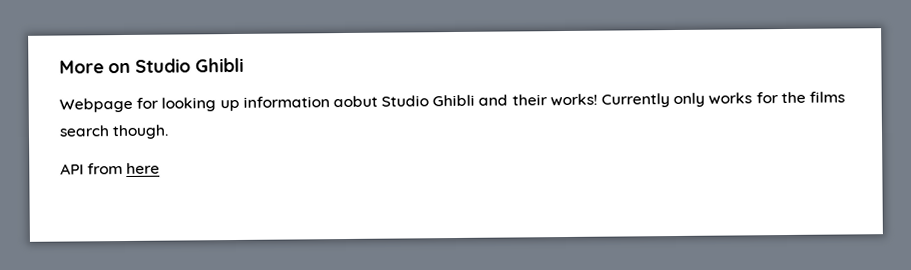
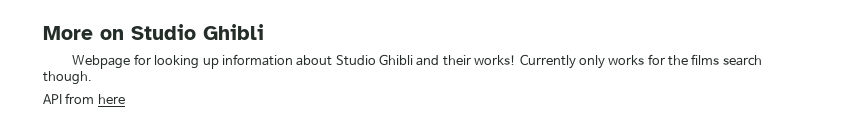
[332,95,378,108] aobut -> [296,55,333,66] about

